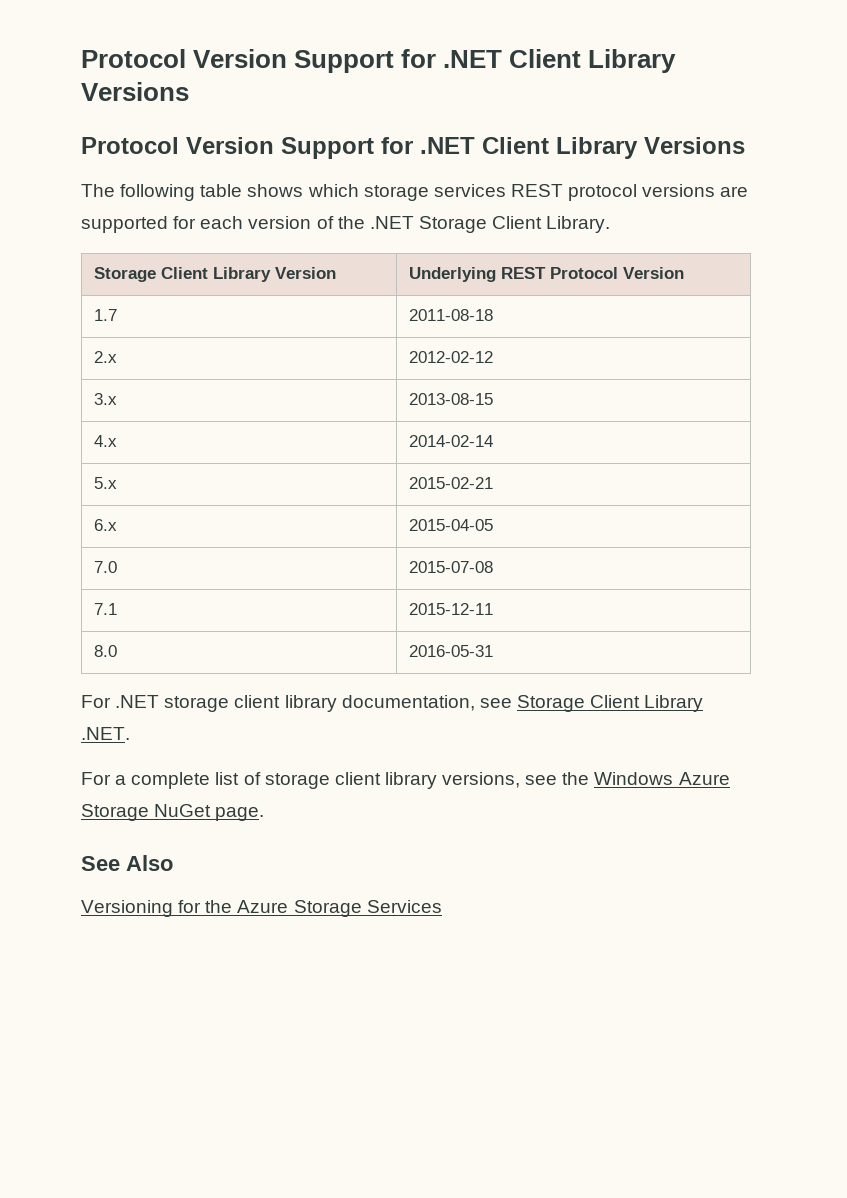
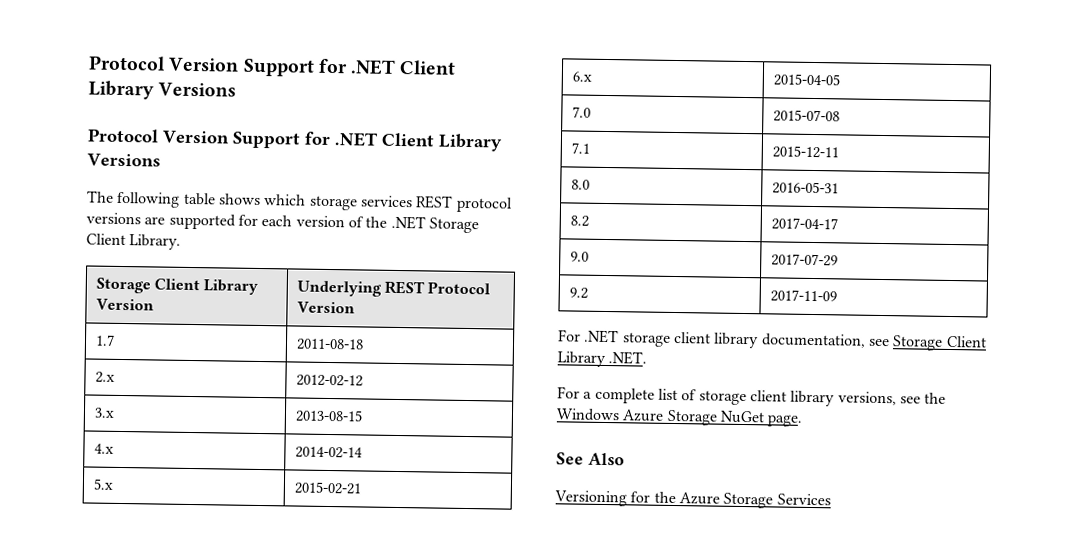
(493, 651) none -> [569,215,589,227] [770,217,838,231] [569,251,589,262] [770,253,838,267] [568,287,588,299] [769,289,837,303] // 8.2 | 2017-04-17 // 9.0 | 2017-07-29 // 9.2 | 2017-11-09

